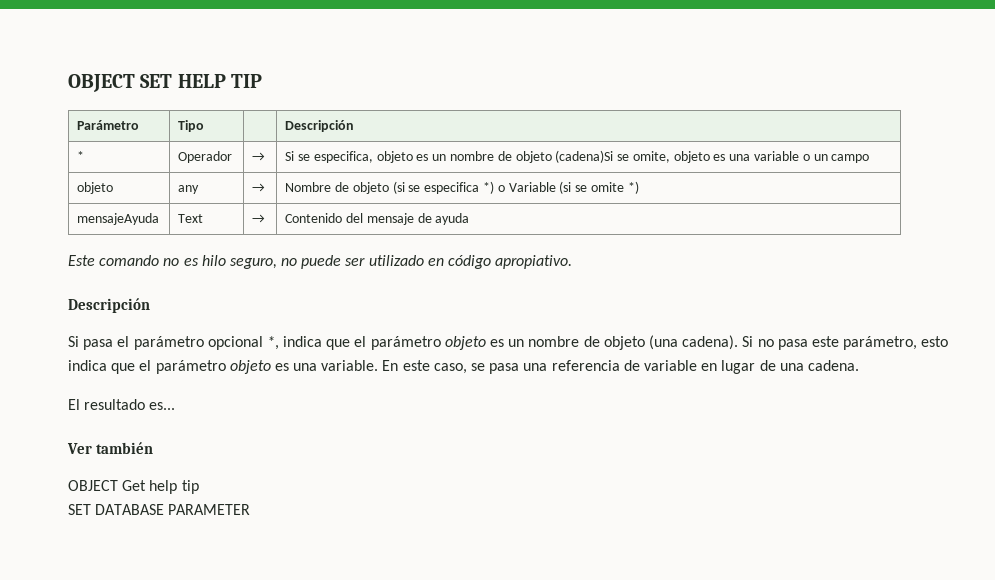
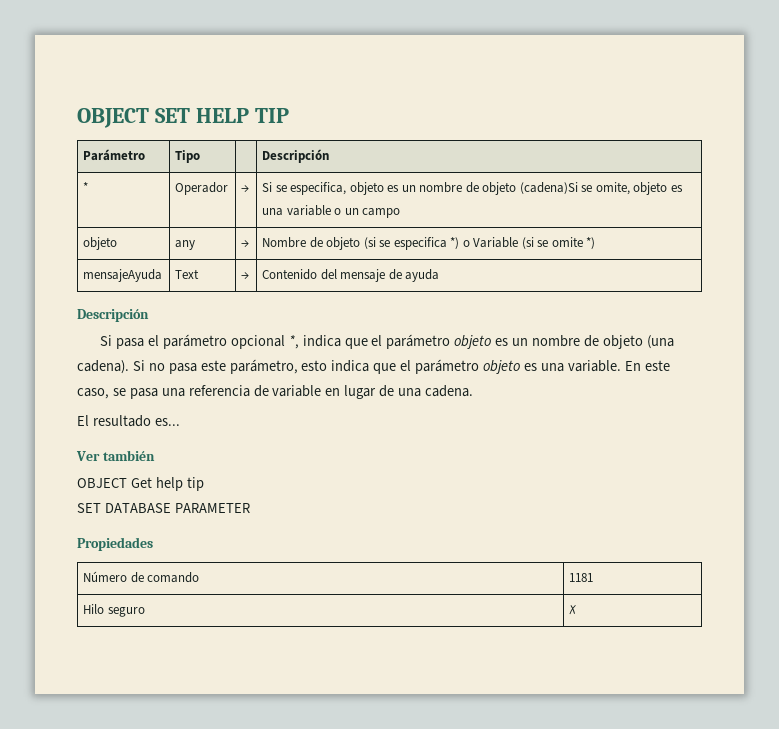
[68,255,573,269] // Este comando no es hilo seguro, no puede ser utilizado en código apropiativo. -> (440, 275) none
(251, 509) none -> [77,537,153,551] [83,571,200,583] [569,573,594,582] [83,604,145,617] [569,605,577,615] // Propiedades // Número de comando | 1181 // Hilo seguro | ✗

